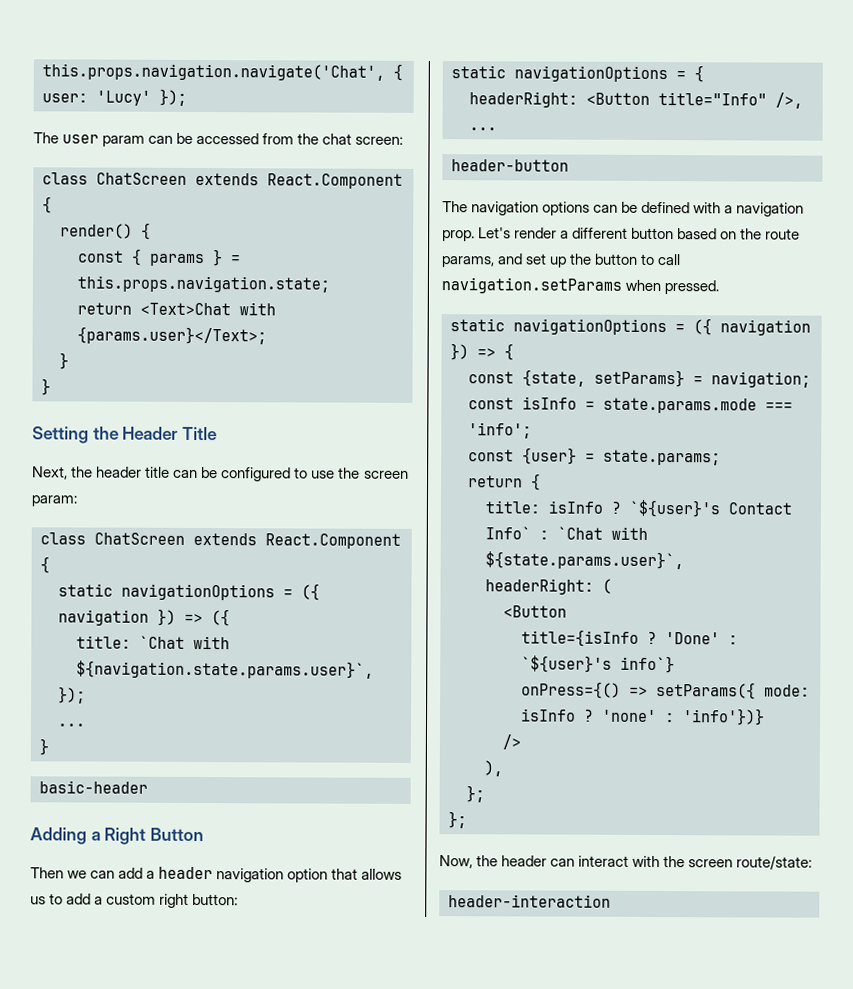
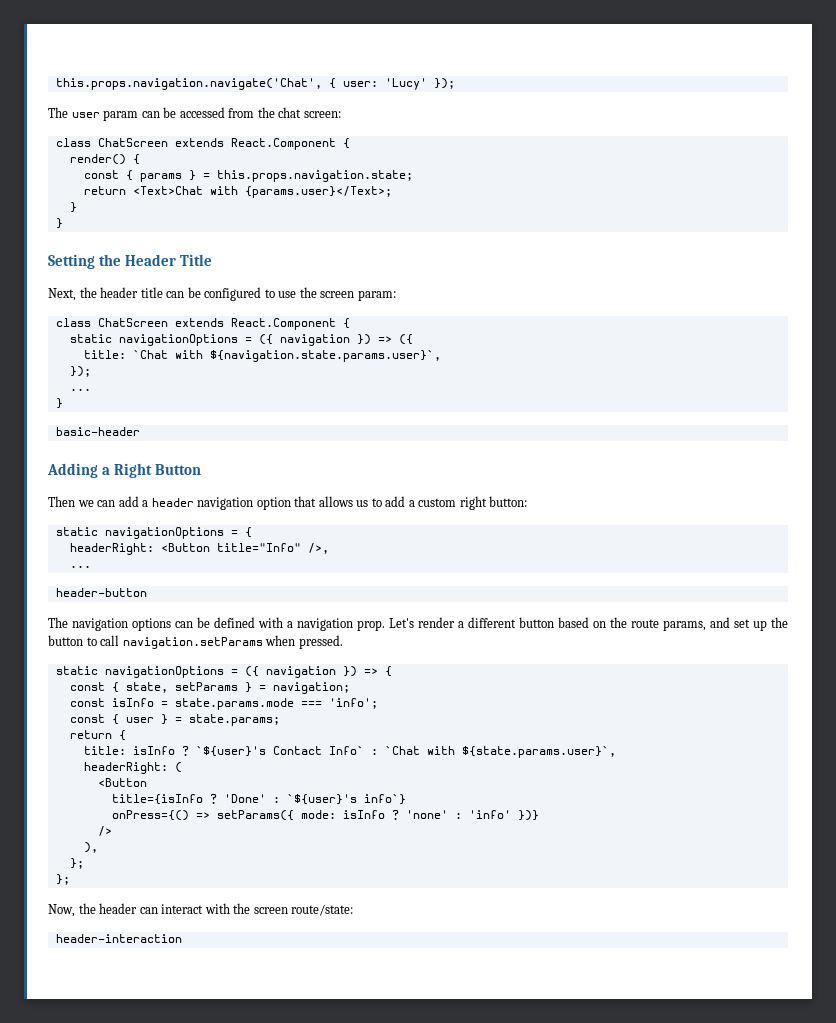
[522,369,685,388] {state, setParams} -> [111,682,252,693] { state, setParams }
[522,447,577,465] {user} -> [111,714,168,725] { user }
[682,708,765,726] 'info'})} -> [468,810,539,821] 'info' })}

